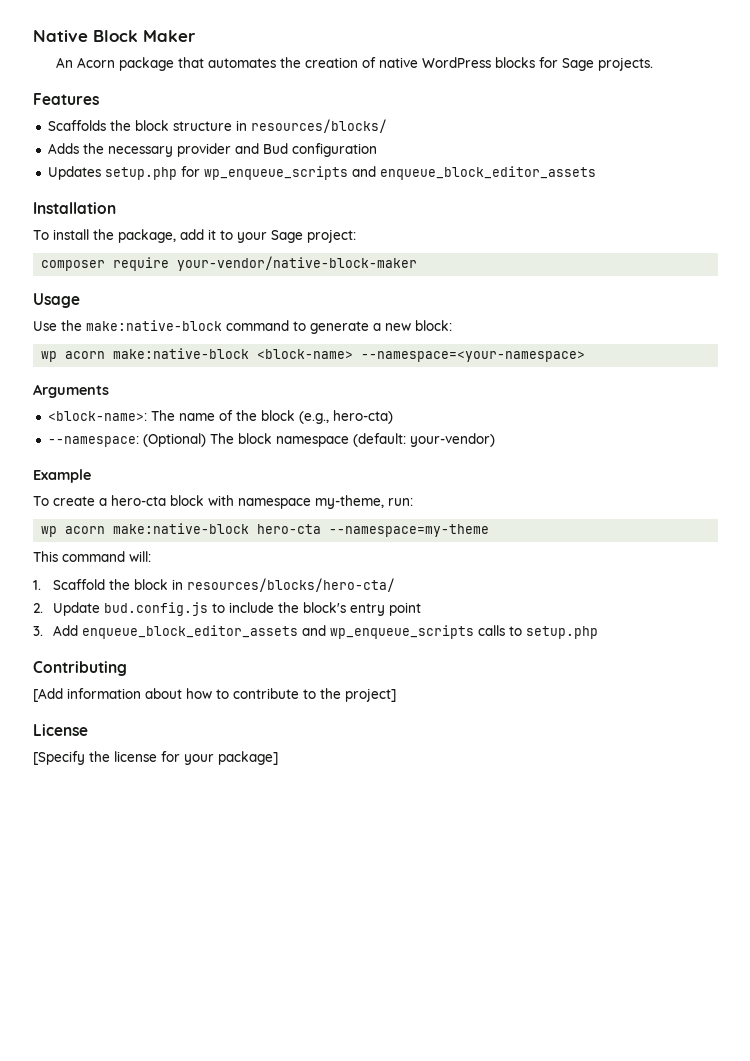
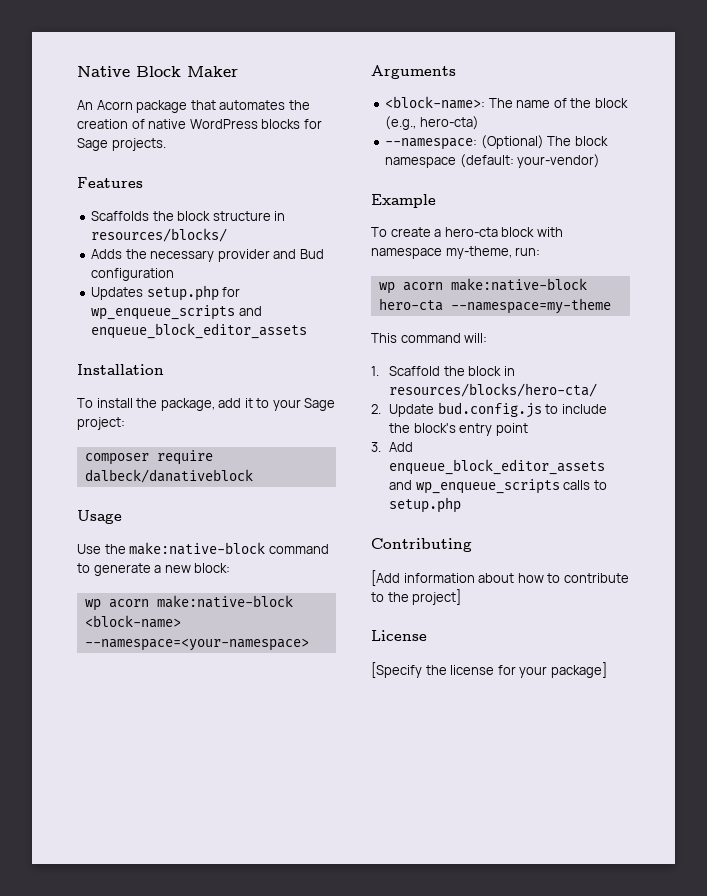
[177,256,418,271] your-vendor/native-block-maker -> [84,469,253,483] dalbeck/danativeblock

